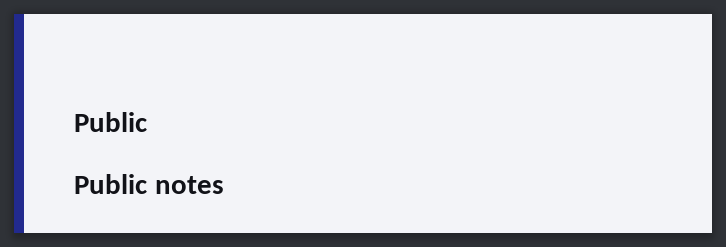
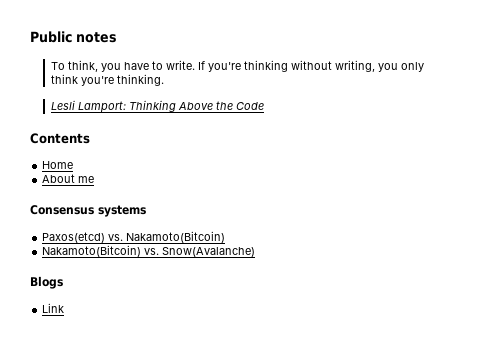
[74,112,147,132] [74,174,147,194] Public // Public -> [30,31,72,43] Public
(224, 185) none -> [51,60,425,72] [51,74,165,86] [51,100,265,113] [30,133,90,144] [42,161,74,169] [42,174,95,183] [30,205,146,217] [42,231,226,243] [42,245,256,257] [30,276,63,289] [42,303,65,313] // To think, you have to write. If you're thinking without writing, you only think you're thinking. // Lesli Lamport: Thinking Above the Code // Contents // Home // About me // Consensus systems // Paxos(etcd) vs. Nakamoto(Bitcoin) // Nakamoto(Bitcoin) vs. Snow(Avalanche) // Blogs // Link

